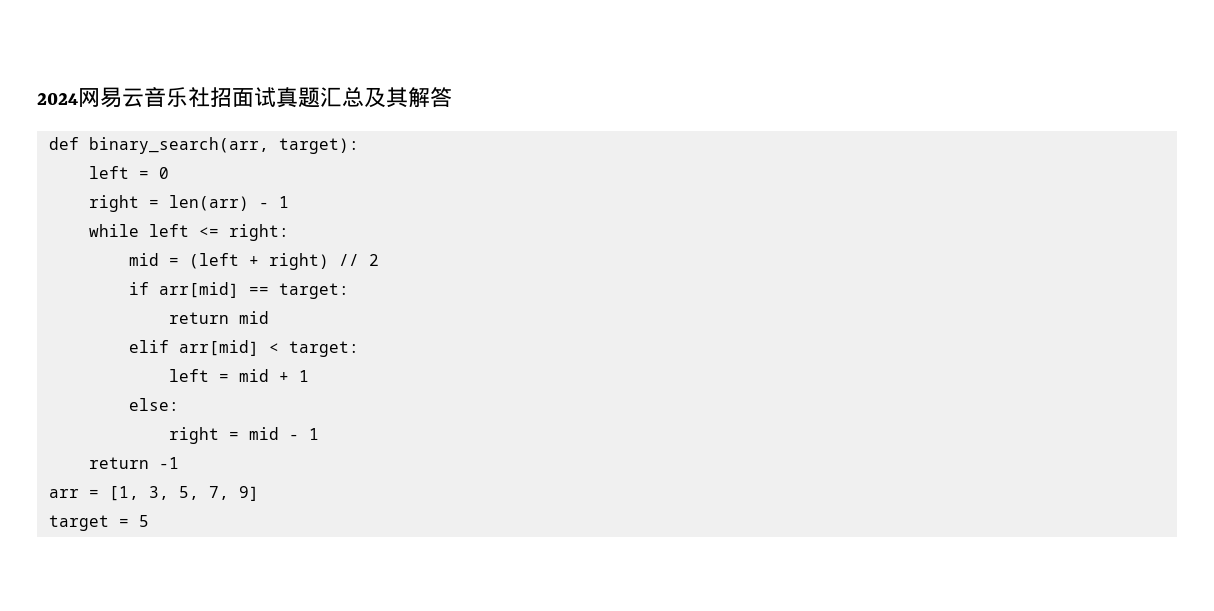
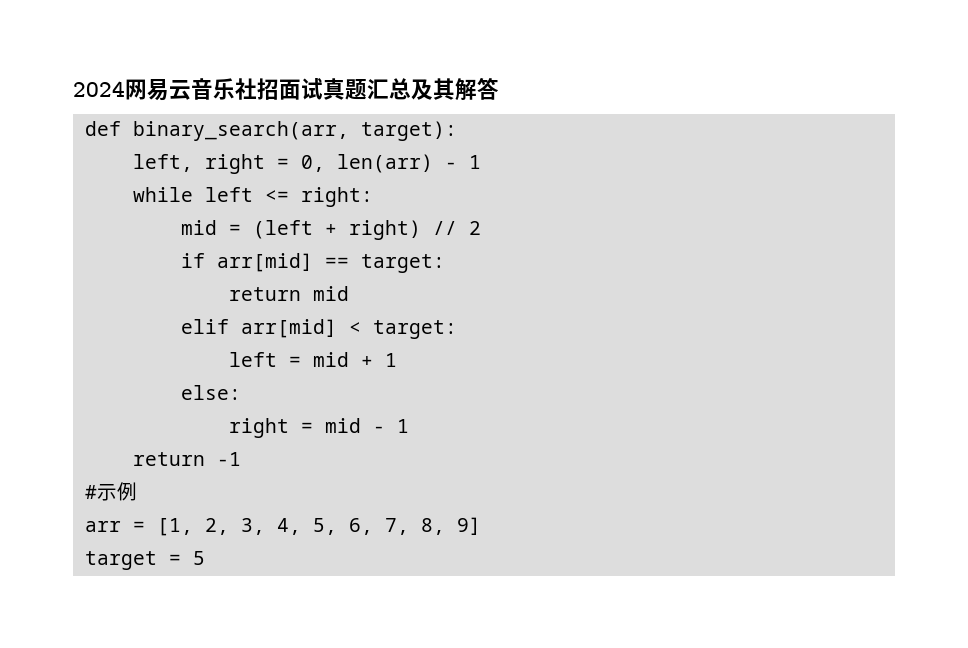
[89,166,169,179] [89,195,159,212] left = 0 // right = -> [133,154,326,174] left, right = 0,
(179, 463) none -> [85,482,138,501] // #示例
[149,486,229,500] 3, 5, 7, -> [205,518,446,535] 2, 3, 4, 5, 6, 7, 8,

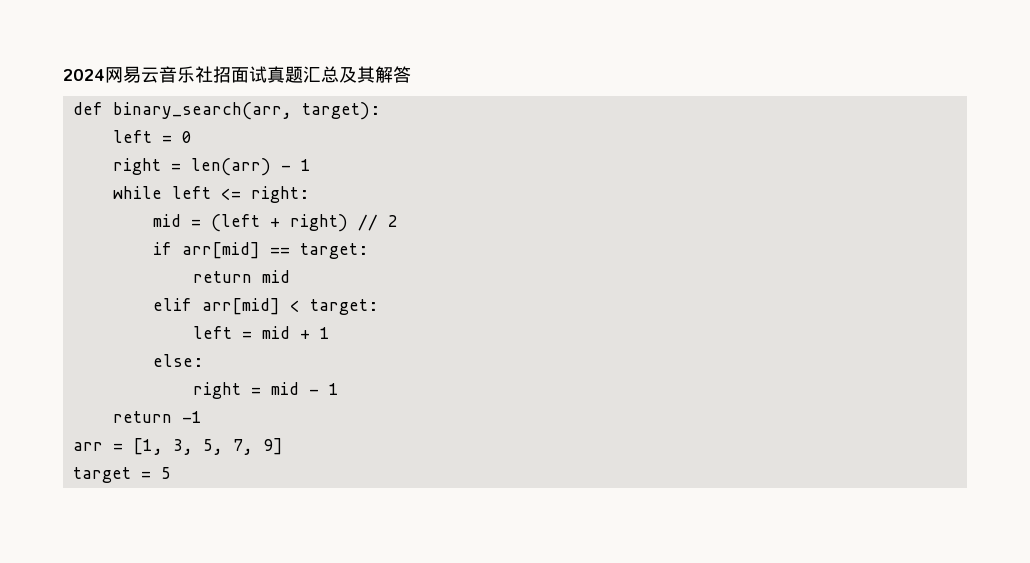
[133,154,326,174] left, right = 0, -> [113,130,193,143] [113,158,182,175] left = 0 // right =
[85,482,138,501] // #示例 -> (203, 417) none
[205,518,446,535] 2, 3, 4, 5, 6, 7, 8, -> [173,439,254,455] 3, 5, 7,

